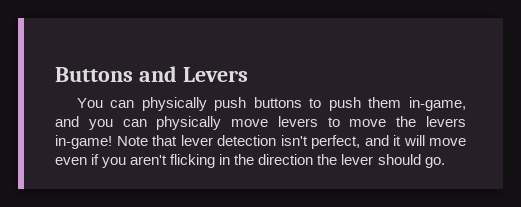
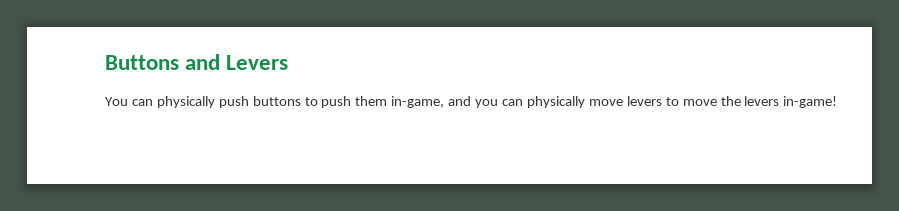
[116,135,466,149] [55,154,445,168] Note that lever detection isn't perfect, and it will move even if you aren't flicking in the direction the lever should go. -> (838, 102) none

